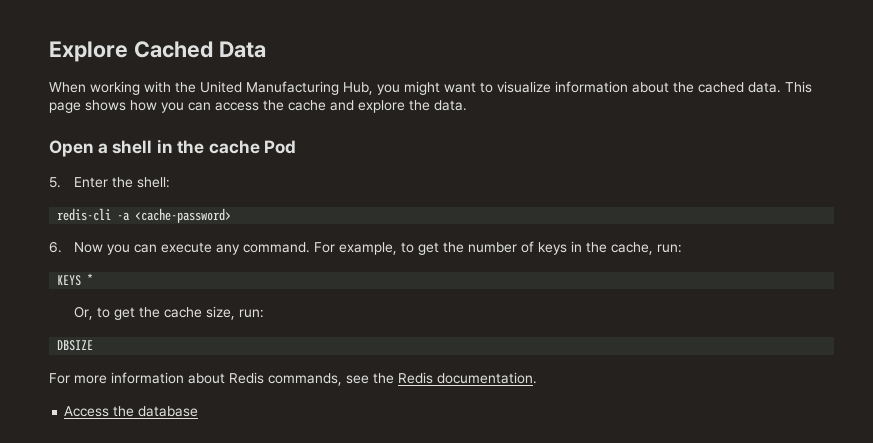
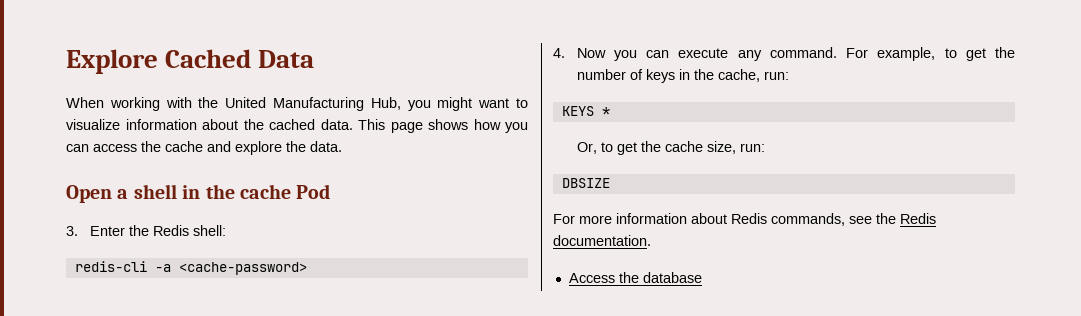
[49,177,61,188] 5. -> [66,226,78,236] 3.
(133, 182) none -> [152,225,189,236] Redis
[49,241,62,253] 6. -> [553,48,565,58] 4.

